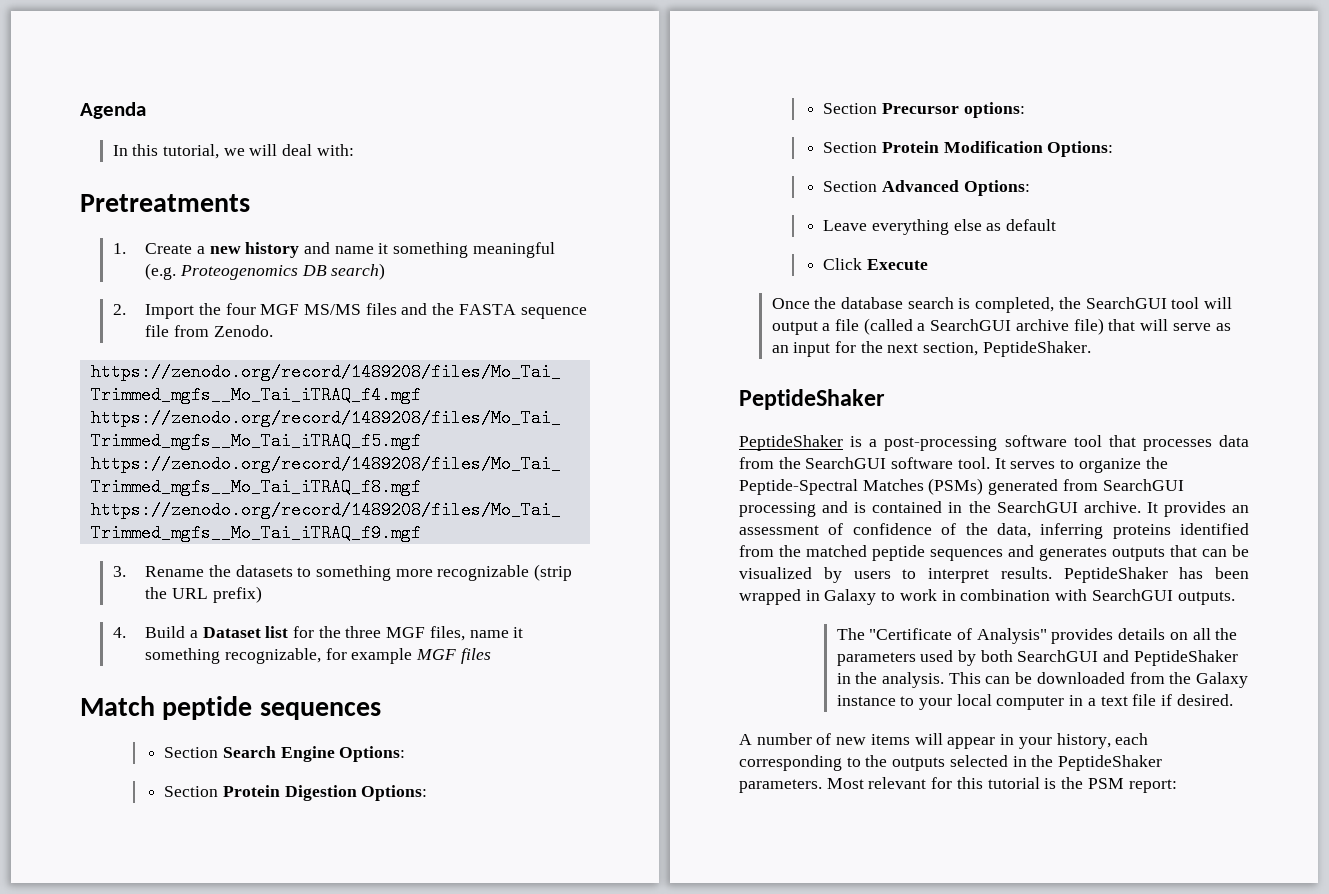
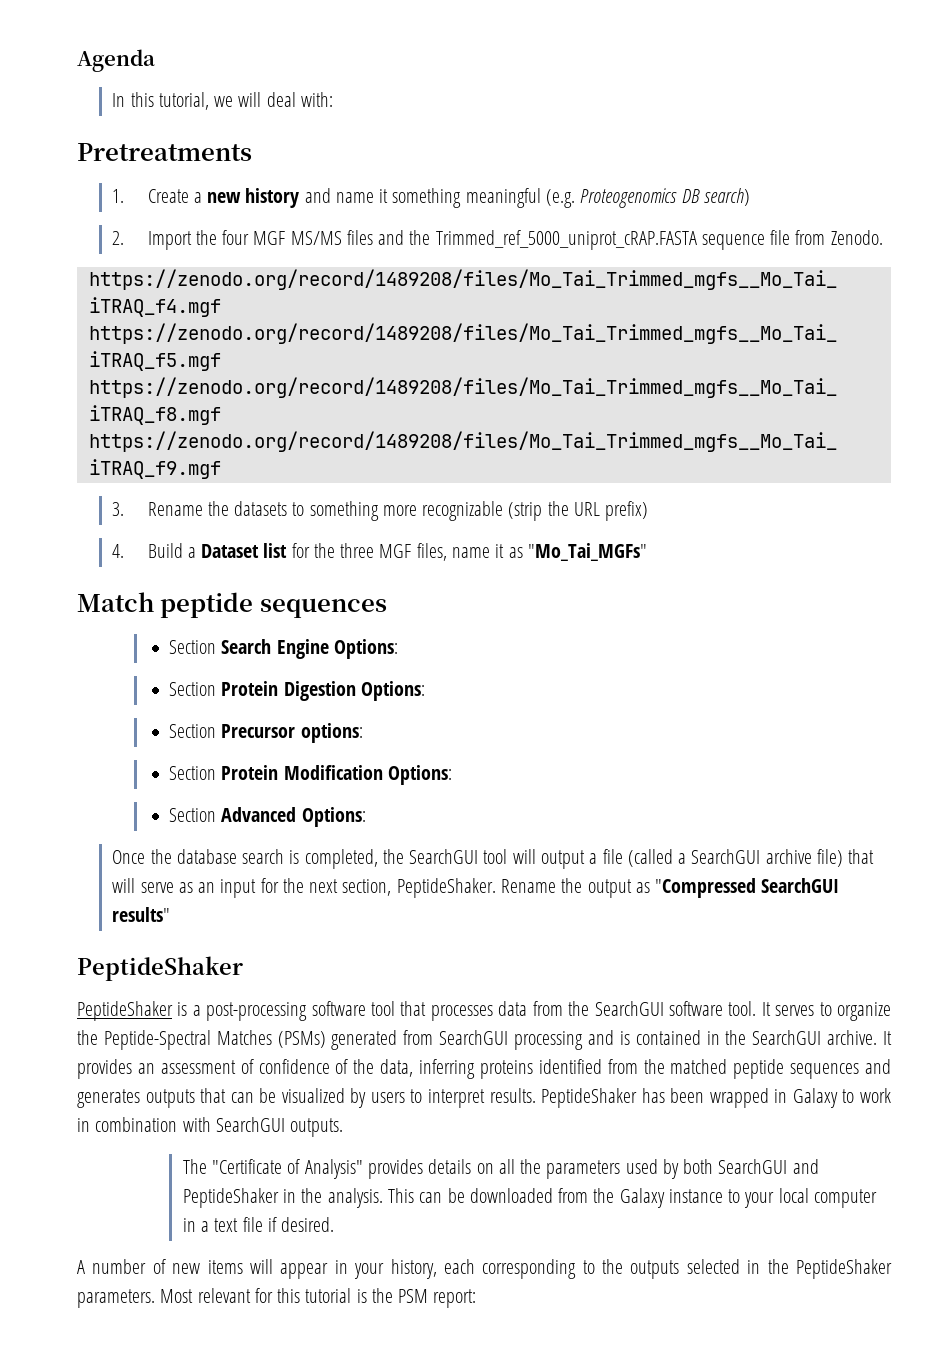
[458,304,516,315] FASTA -> [435,230,697,250] Trimmed_ref_5000_uniprot_cRAP.FASTA
[145,648,491,664] something recognizable, for example MGF files -> [508,543,647,561] as "Mo_Tai_MGFs"
[823,219,1057,235] [823,258,929,270] // Leave everything else as default // Click Execute -> (366, 817) none
(1091, 349) none -> [500,878,840,898] [112,907,171,922] Rename the output as "Compressed SearchGUI results"

